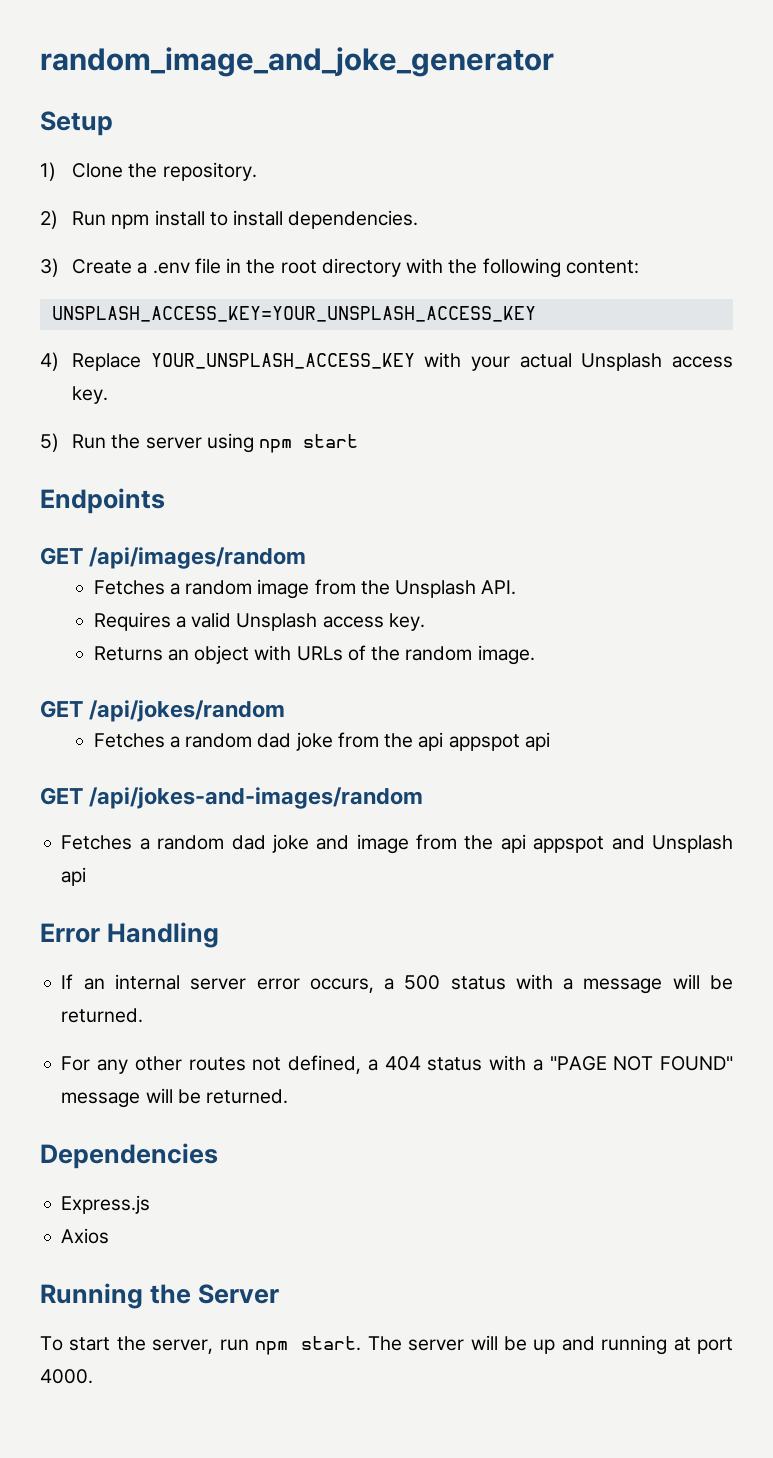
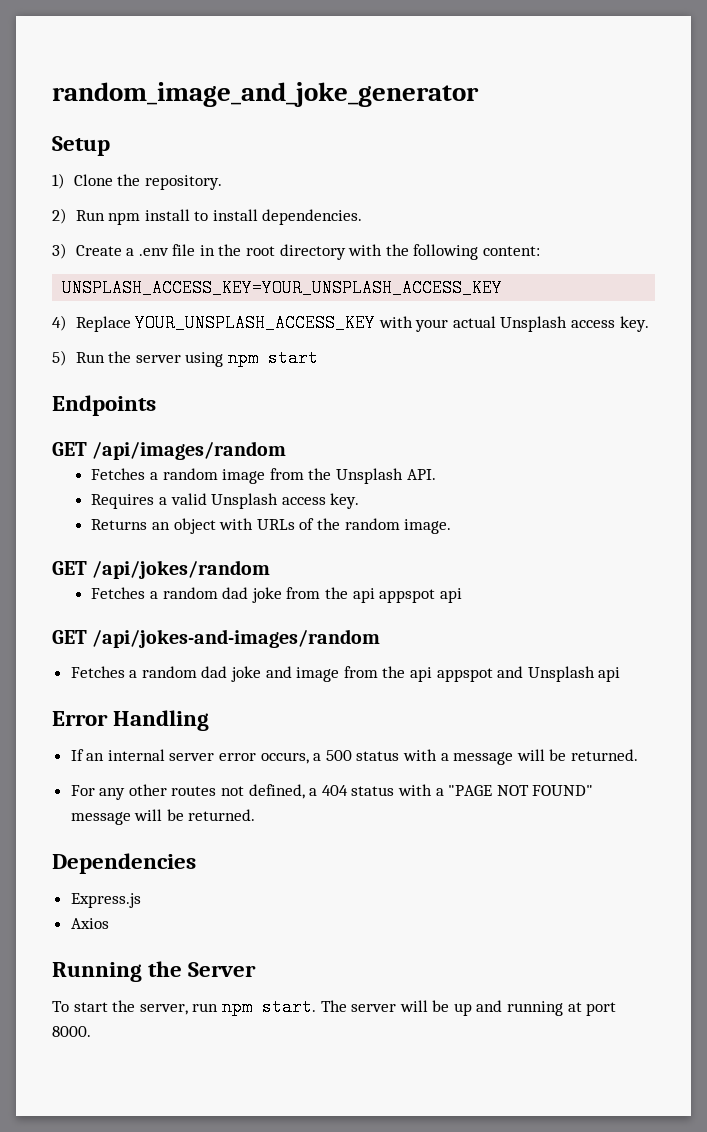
[40,1369,93,1384] 4000. -> [52,1026,91,1037] 8000.

